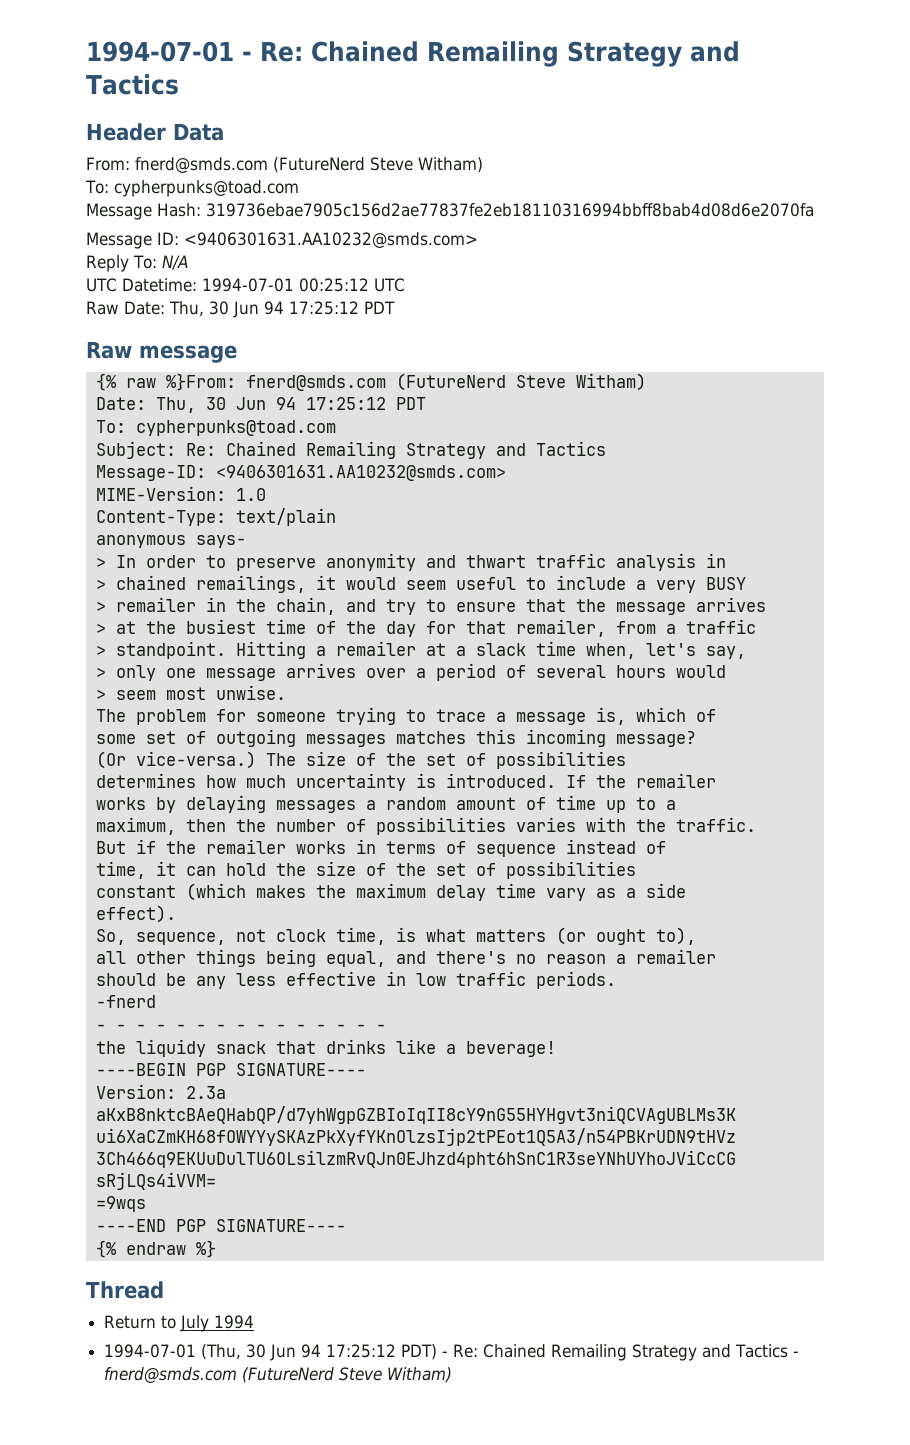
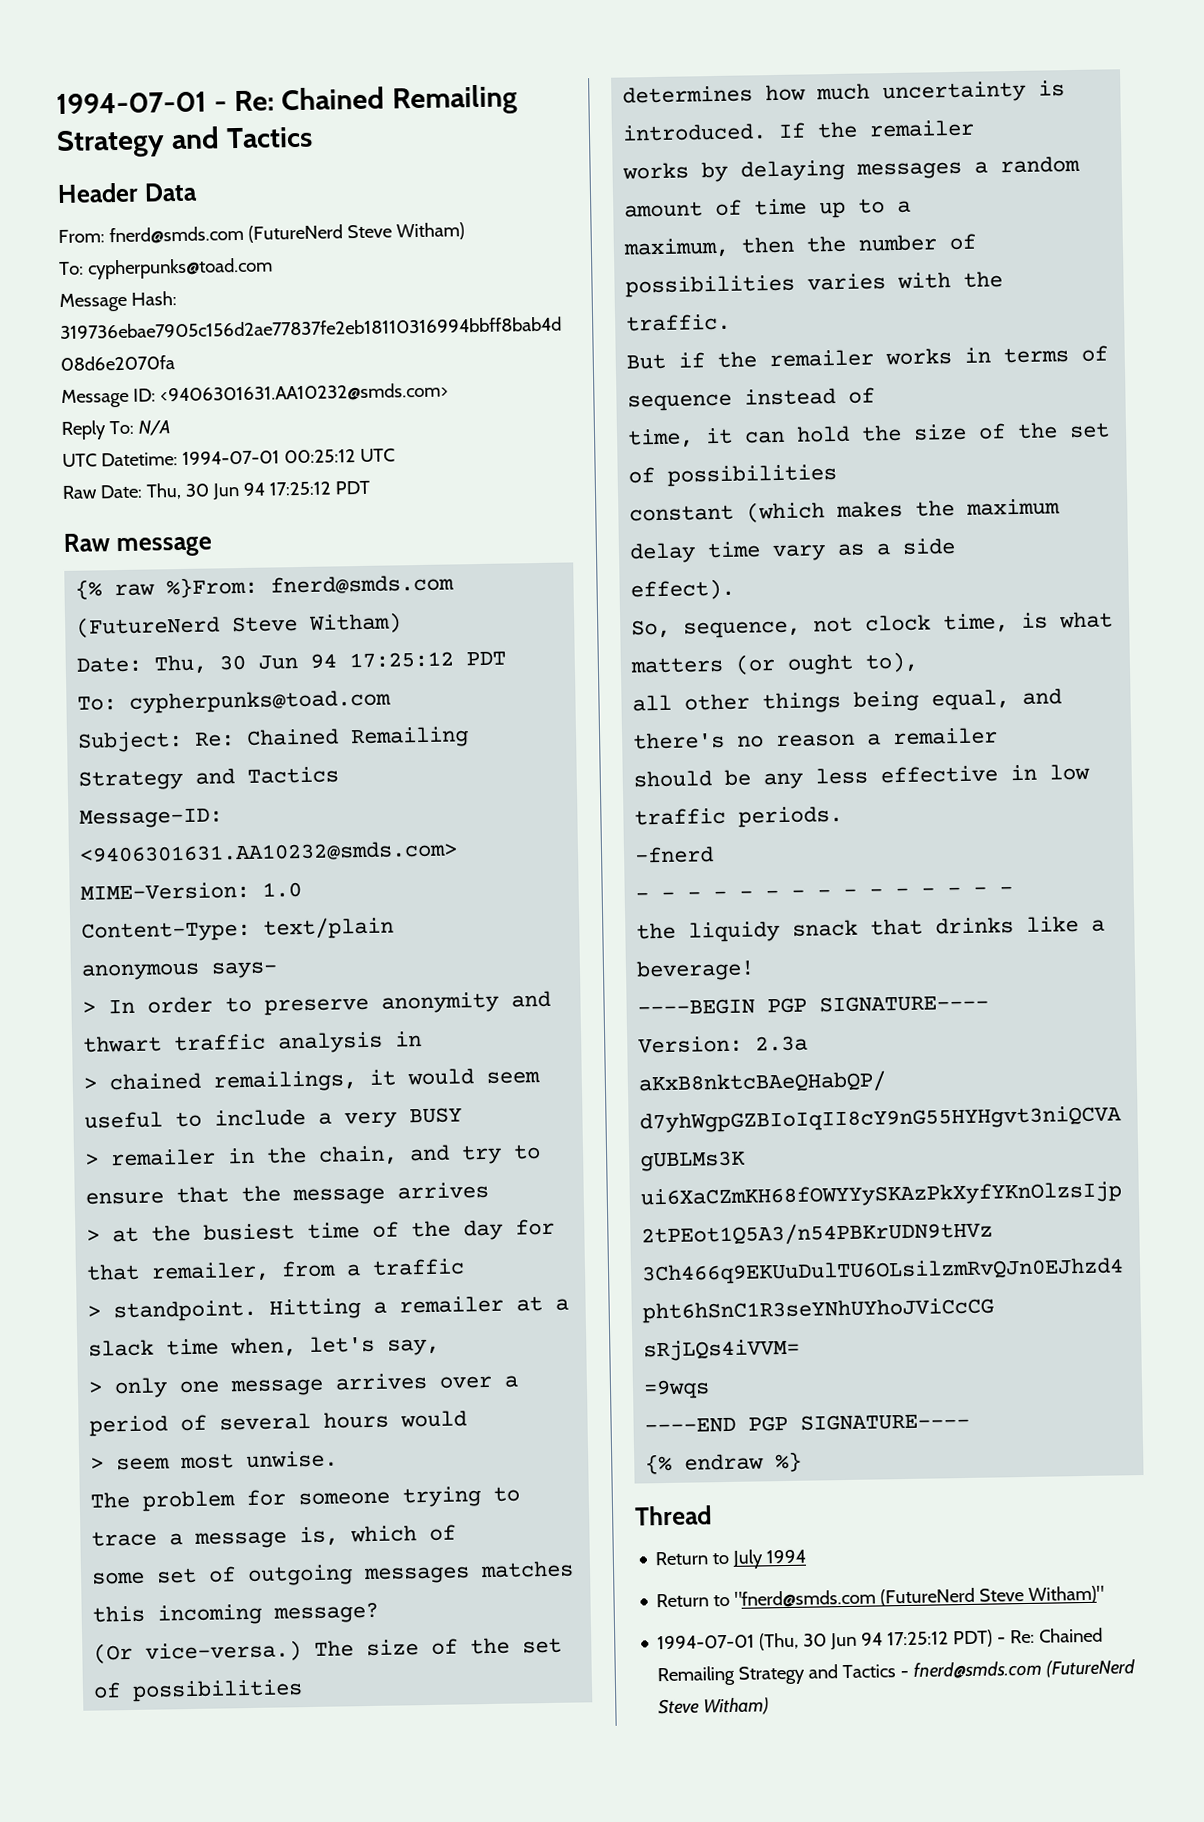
(255, 1322) none -> [656,1585,1105,1608] // Return to "fnerd@smds.com (FutureNerd Steve Witham)"

